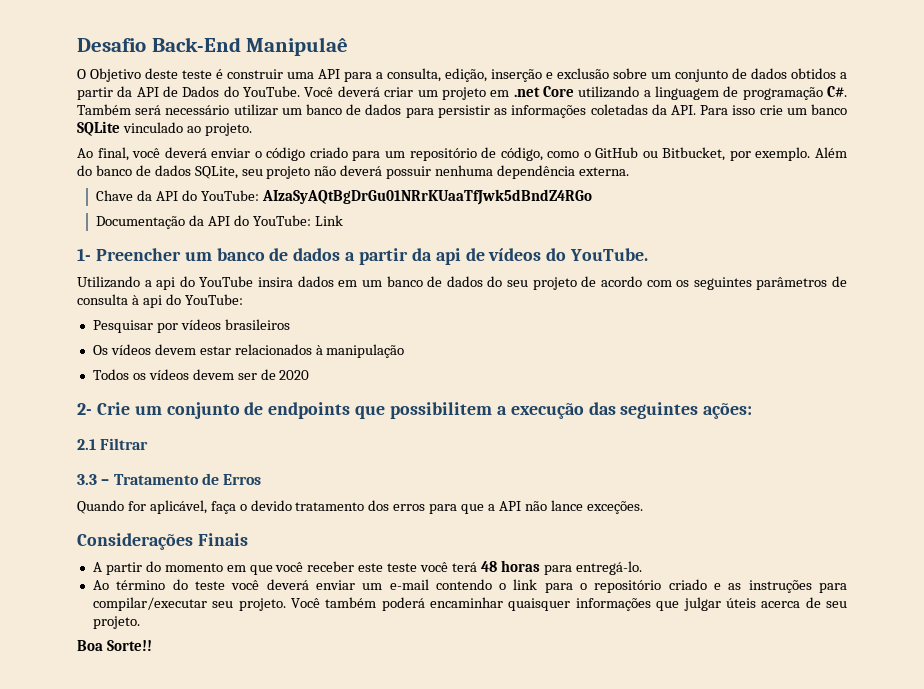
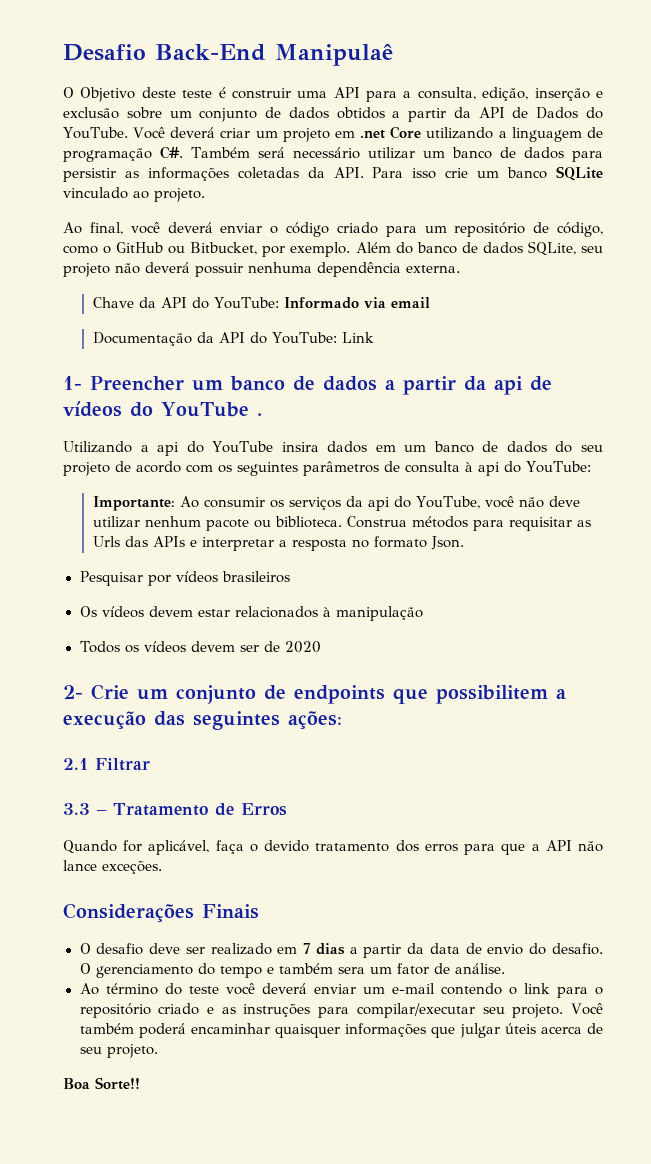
[261,189,592,205] AIzaSyAQtBgDrGu01NRrKUaaTfJwk5dBndZ4RGo -> [283,297,430,309] Informado via email
[570,248,649,261] YouTube. -> [161,402,262,417] YouTube .
(243, 299) none -> [92,496,580,511] [92,516,591,531] [92,536,464,551] // Importante: Ao consumir os serviços da api do YouTube, você não deve utilizar nenhum pacote ou biblioteca. Construa métodos para requisitar as Urls das APIs e interpretar a resposta no formato Json.
[92,560,642,575] A partir do momento em que você receber este teste você terá 48 horas para entregá-lo. -> [79,943,603,958] [79,963,505,978] O desafio deve ser realizado em 7 dias a partir da data de envio do desafio. O gerenciamento do tempo e também sera um fator de análise.

